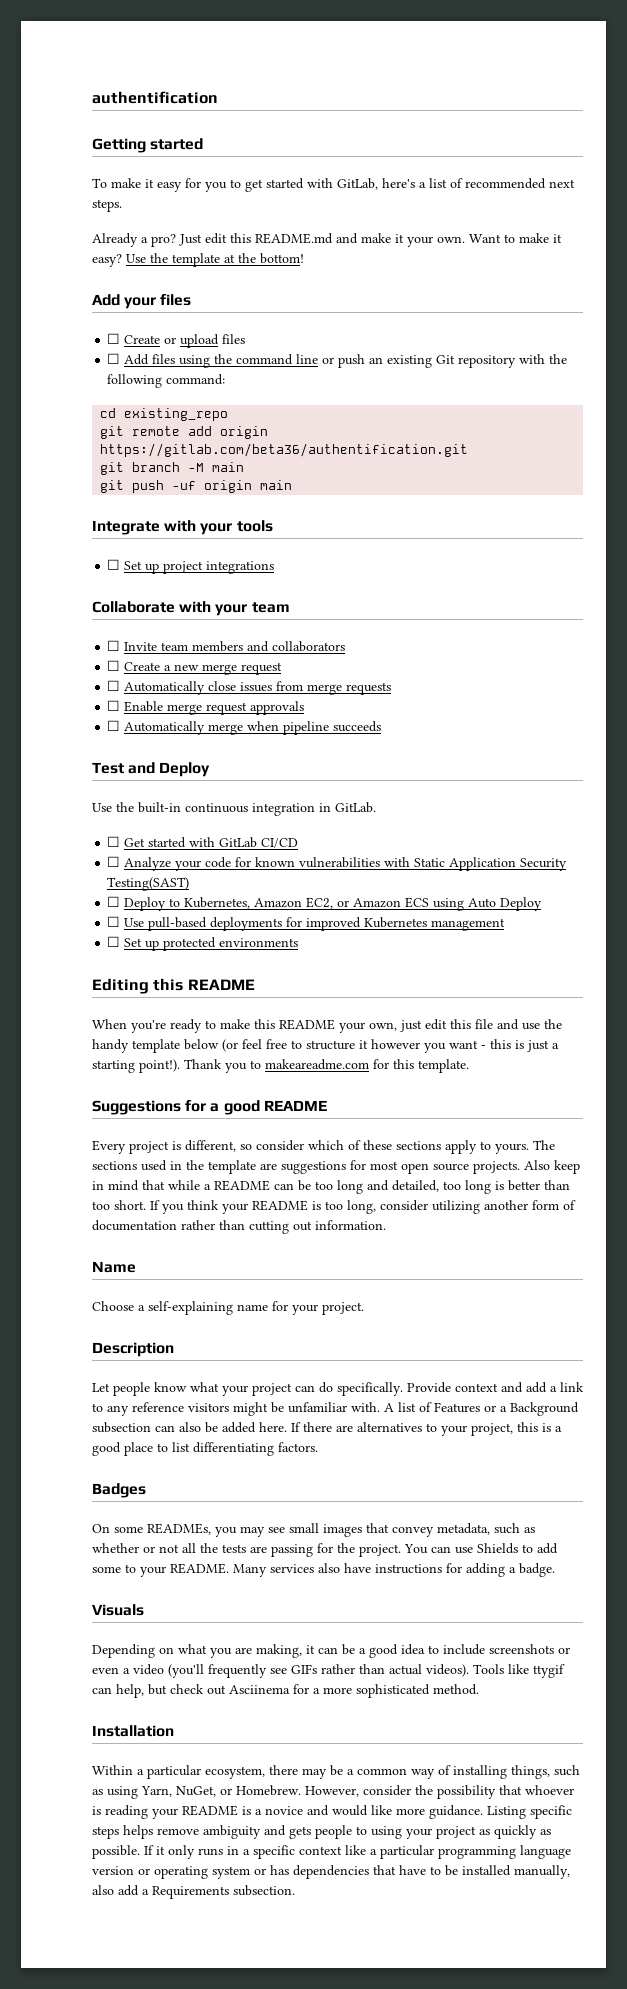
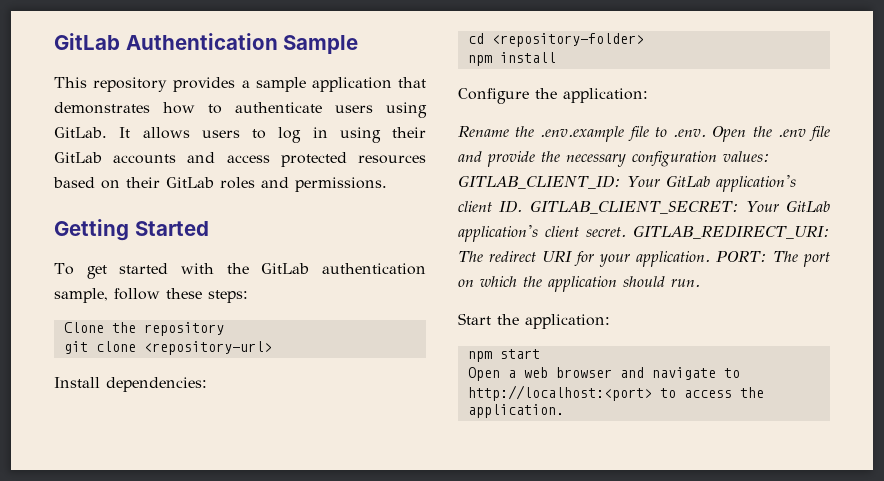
[92,91,218,104] authentification -> [54,33,359,54] [54,77,426,92] [54,102,427,118] [54,127,426,143] [54,152,426,167] [53,177,387,192] GitLab Authentication Sample // This repository provides a sample application that demonstrates how to authenticate users using GitLab. It allows users to log in using their GitLab accounts and access protected resources based on their GitLab roles and permissions.
[150,138,204,150] started -> [134,221,209,236] Started
[111,178,575,192] [92,199,122,212] [92,233,562,247] [92,253,304,267] [92,294,192,309] [107,333,246,348] [107,353,568,368] [107,374,226,388] [100,408,229,421] [100,426,269,439] [100,443,469,457] [100,462,245,475] [100,480,293,493] [92,520,273,535] [107,559,275,574] [92,601,290,616] [107,640,346,652] [107,660,283,675] [107,680,392,695] [107,700,305,715] [107,720,382,735] [92,762,211,777] [92,802,376,816] [107,836,299,848] [107,856,568,871] [107,877,190,891] [107,896,543,911] [107,916,506,931] [107,936,299,951] [92,978,255,994] [92,1019,562,1033] [92,1039,559,1053] [92,1059,469,1073] [92,1100,327,1115] [92,1140,555,1154] [92,1160,580,1174] [92,1180,570,1194] [92,1200,576,1214] [92,1220,386,1234] [92,1261,136,1273] [92,1301,364,1315] [92,1342,174,1357] [92,1382,584,1396] [92,1402,579,1416] [92,1422,562,1436] [92,1442,318,1456] [92,1483,146,1498] [92,1523,535,1537] [92,1543,558,1557] [92,1563,555,1577] [92,1604,144,1616] [92,1644,570,1658] [92,1664,565,1678] [92,1684,479,1698] [92,1725,174,1737] [92,1765,580,1779] [92,1785,574,1799] [92,1805,572,1819] [92,1825,551,1839] [92,1845,571,1859] [92,1865,570,1879] [92,1885,295,1899] make it easy for you to get started with GitLab, here's a list of recommended next steps. // Already a pro? Just edit this README.md and make it your own. Want to make it easy? Use the template at the bottom! // Add your files // ☐ Create or upload files // ☐ Add files using the command line or push an existing Git repository with the following command: // cd existing_repo // git remote add origin https://gitlab.com/beta36/authentification.git // git branch -M main // git push -uf origin main // Integrate with your tools // ☐ Set up project integrations // Collaborate with your team // ☐ Invite team members and collaborators // ☐ Create a new merge request // ☐ Automatically close issues from merge requests // ☐ Enable merge request approvals // ☐ Automatically merge when pipeline succeeds // Test and Deploy // Use the built-in continuous integration in GitLab. // ☐ Get started with GitLab CI/CD // ☐ Analyze your code for known vulnerabilities with Static Application Security Testing(SAST) // ☐ Deploy to Kubernetes, Amazon EC2, or Amazon ECS using Auto Deploy // ☐ Use pull-based deployments for improved Kubernetes management // ☐ Set up protected environments // Editing this README // When you're ready to make this README your own, just edit this file and use the handy template below (or feel free to structure it however you want - this is just a starting point!). Thank you to makeareadme.com for this template. // Suggestions for a good README // Every project is different, so consider which of these sections apply to yours. The sections used in the template are suggestions for most open source projects. Also keep in mind that while a README can be too long and detailed, too long is better than too short. If you think your README is too long, consider utilizing another form of documentation rather than cutting out information. // Name // Choose a self-explaining name for your project. // Description // Let people know what your project can do specifically. Provide context and add a link to any reference visitors might be unfamiliar with. A list of Features or a Background subsection can also be added here. If there are alternatives to your project, this is a good place to list differentiating factors. // Badges // On some READMEs, you may see small images that convey metadata, such as whether or not all the tests are passing for the project. You can use Shields to add some to your README. Many services also have instructions for adding a badge. // Visuals // Depending on what you are making, it can be a good idea to include screenshots or even a video (you'll frequently see GIFs rather than actual videos). Tools like ttygif can help, but check out Asciinema for a more sophisticated method. // Installation // Within a particular ecosystem, there may be a common way of installing things, such as using Yarn, NuGet, or Homebrew. However, consider the possibility that whoever is reading your README is a novice and would like more guidance. Listing specific steps helps remove ambiguity and gets people to using your project as quickly as possible. If it only runs in a specific context like a particular programming language version or operating system or has dependencies that have to be installed manually, also add a Requirements subsection. -> [86,263,426,279] [54,288,248,303] [63,322,224,336] [63,341,272,355] [54,377,207,392] [467,33,644,47] [467,52,556,66] [458,88,648,104] [458,126,831,142] [458,151,770,167] [458,175,796,192] [458,200,830,214] [458,225,830,242] [458,251,830,267] [458,276,700,292] [458,313,610,329] [467,349,540,362] [467,367,740,381] [467,385,764,401] [467,404,564,418] get started with the GitLab authentication sample, follow these steps: // Clone the repository // git clone <repository-url> // Install dependencies: // cd <repository-folder> // npm install // Configure the application: // Rename the .env.example file to .env. Open the .env file and provide the necessary configuration values: GITLAB_CLIENT_ID: Your GitLab application's client ID. GITLAB_CLIENT_SECRET: Your GitLab application's client secret. GITLAB_REDIRECT_URI: The redirect URI for your application. PORT: The port on which the application should run. // Start the application: // npm start // Open a web browser and navigate to http://localhost:<port> to access the application.

